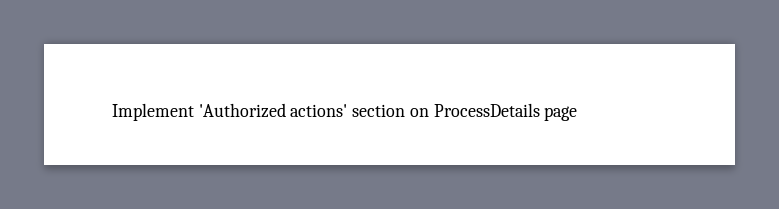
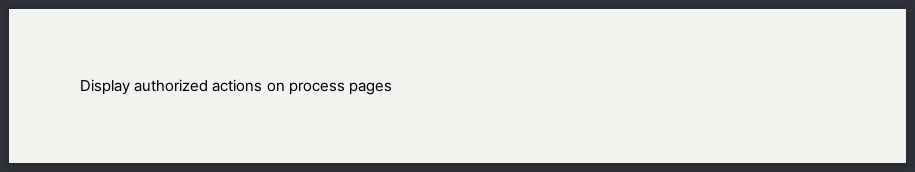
[112,103,578,121] Implement 'Authorized actions' section on ProcessDetails page -> [80,79,392,95] Display authorized actions on process pages

